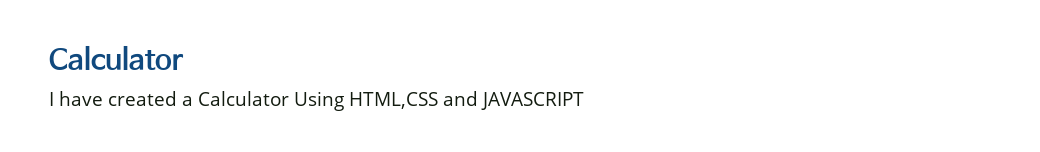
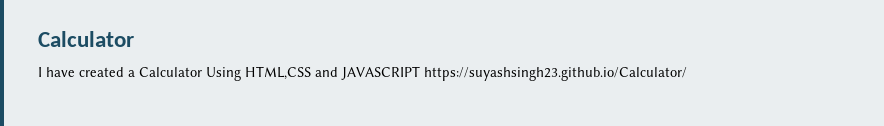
(584, 101) none -> [424,67,687,81] https://suyashsingh23.github.io/Calculator/

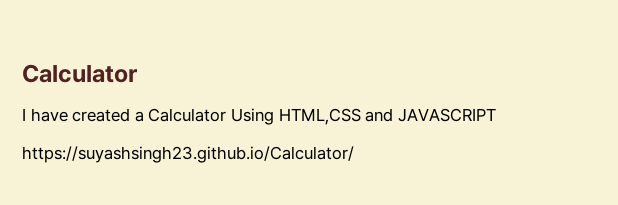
(420, 73) none -> (496, 115) //

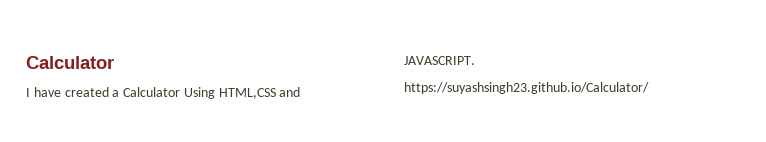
[397,108,496,122] JAVASCRIPT -> [404,56,475,65] JAVASCRIPT.

